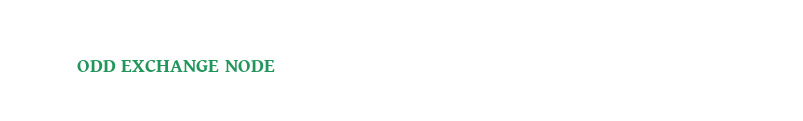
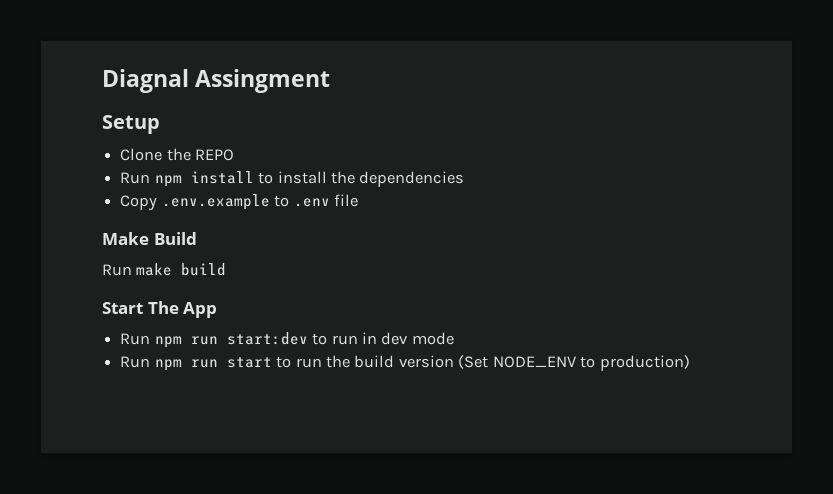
[77,59,275,72] ODD EXCHANGE NODE -> [102,69,331,93] [102,115,160,134] [120,148,235,161] [120,171,465,187] [120,194,358,211] [102,232,197,245] [102,263,227,276] [102,301,218,318] [120,332,454,348] [120,355,690,371] Diagnal Assingment // Setup // Clone the REPO // Run npm install to install the dependencies // Copy .env.example to .env file // Make Build // Run make build // Start The App // Run npm run start:dev to run in dev mode // Run npm run start to run the build version (Set NODE_ENV to production)

